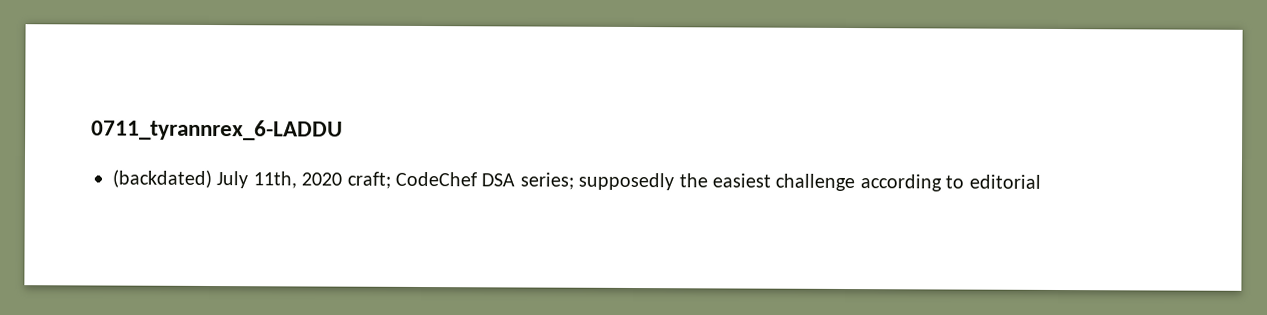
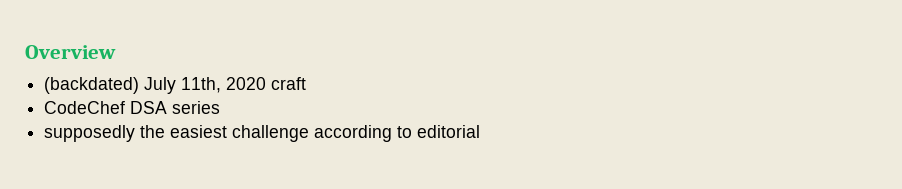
[91,119,343,141] 0711_tyrannrex_6-LADDU -> [25,45,116,59] Overview
[346,171,391,189] craft; -> [271,77,307,90] craft //
[519,172,574,190] series; -> [172,101,221,114] series //

